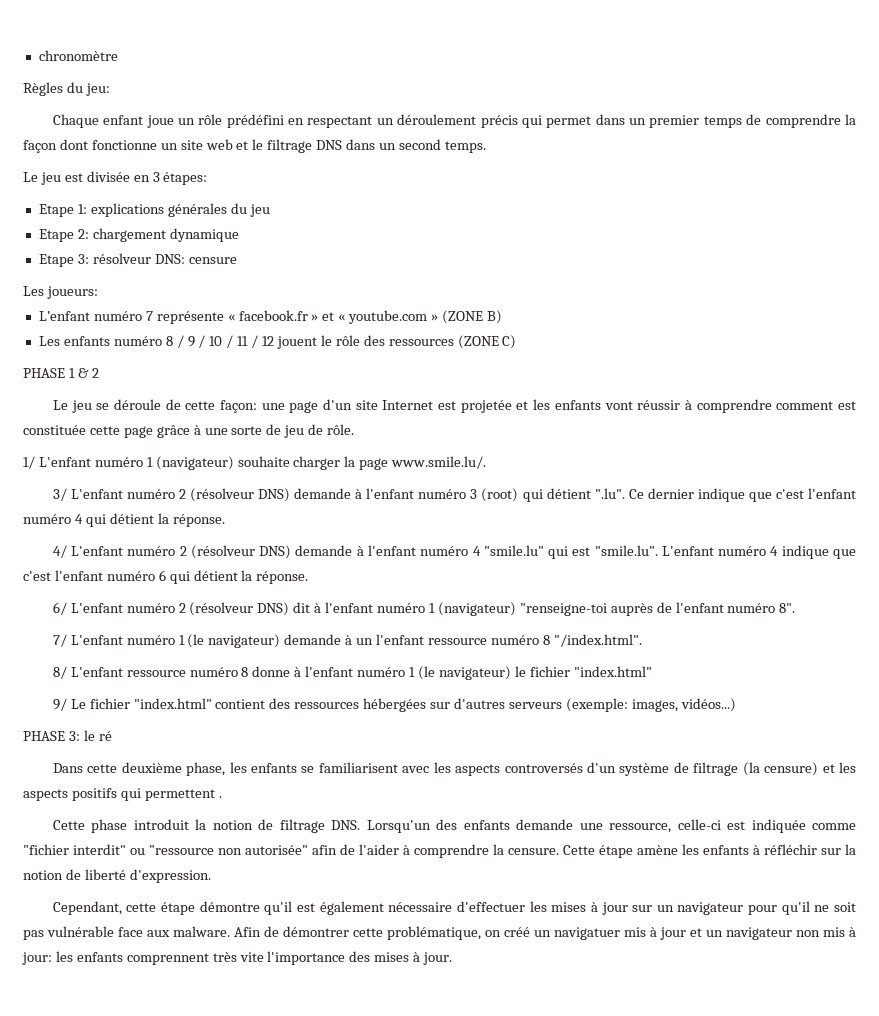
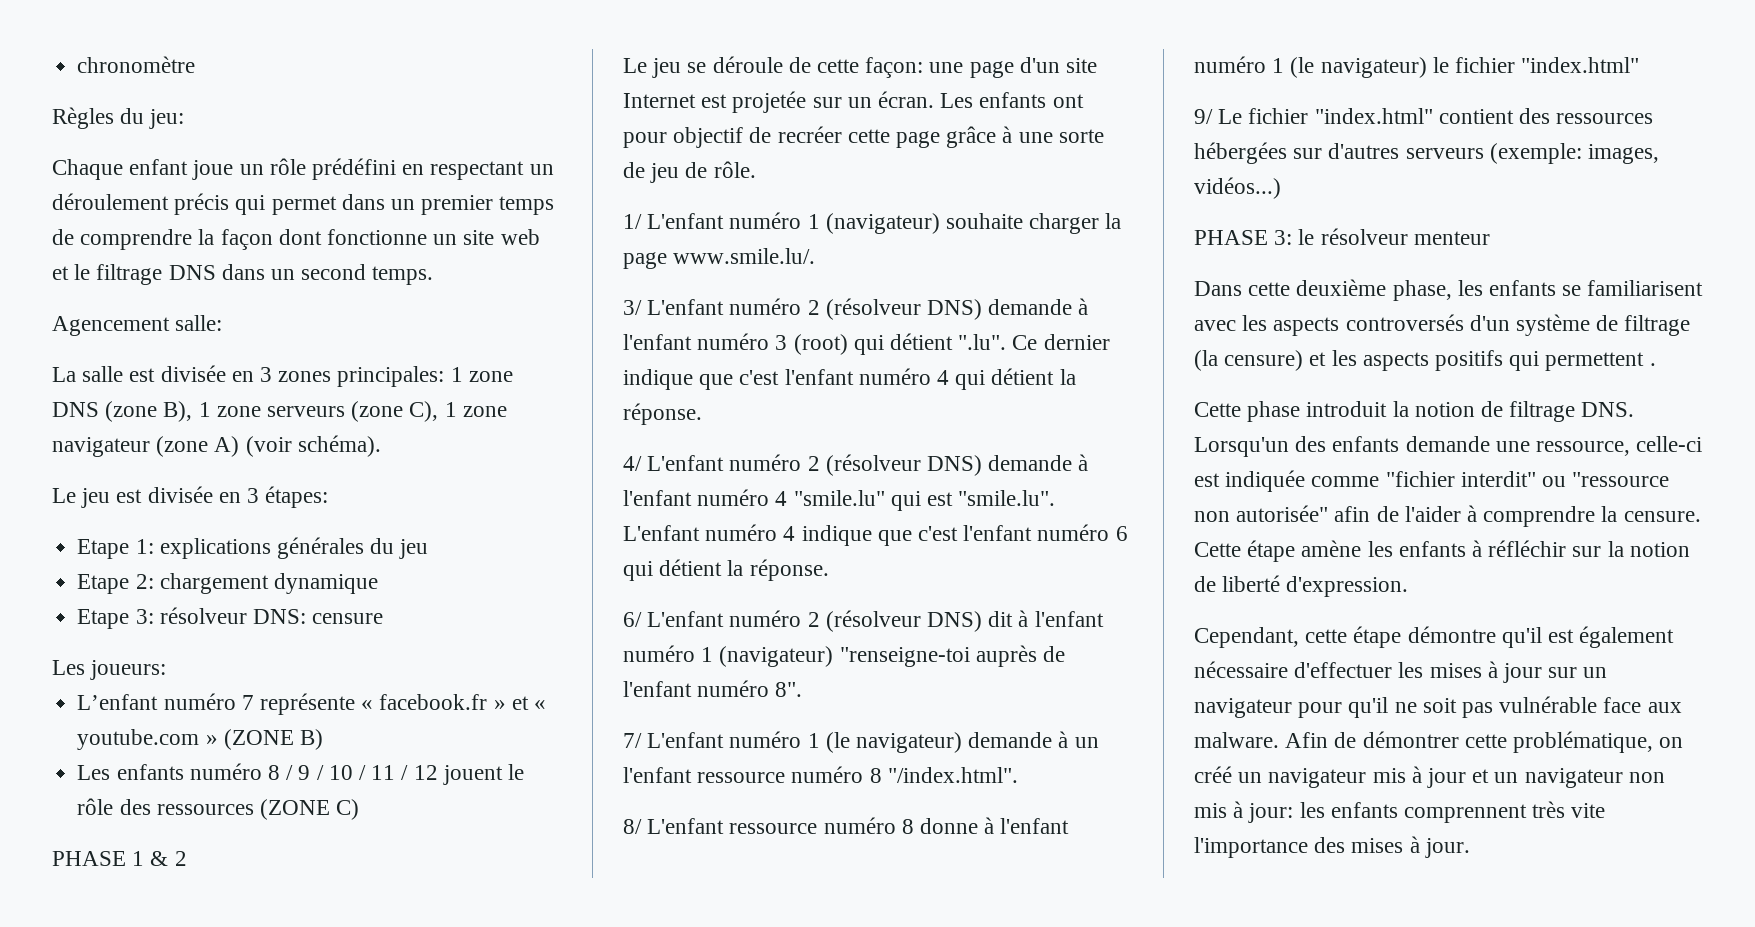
(486, 147) none -> [52,315,223,336] [52,365,513,387] [52,401,507,422] [52,435,381,457] // Agencement salle: // La salle est divisée en 3 zones principales: 1 zone DNS (zone B), 1 zone serveurs (zone C), 1 zone navigateur (zone A) (voir schéma).
[516,399,856,413] [23,425,86,435] et les enfants vont réussir à comprendre comment est constituée -> [812,91,1084,108] [623,126,842,148] sur un écran. Les enfants ont pour objectif de recréer
[98,731,112,741] ré -> [1320,228,1490,245] résolveur menteur
[554,927,620,940] navigatuer -> [1268,768,1367,788] navigateur

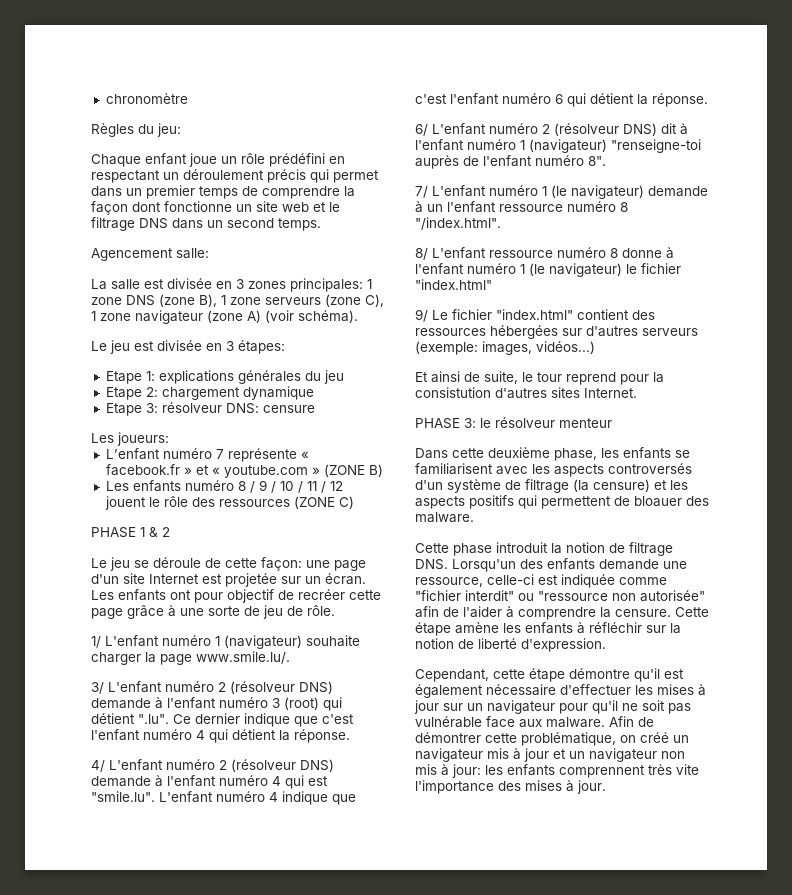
[793,490,885,506] "smile.lu" -> (281, 781) none
(1281, 188) none -> [415,371,664,385] [415,387,637,399] // Et ainsi de suite, le tour reprend pour la consistution d'autres sites Internet.
[1649,363,1656,366] . -> [614,496,709,507] [415,512,474,523] de bloauer des malware.

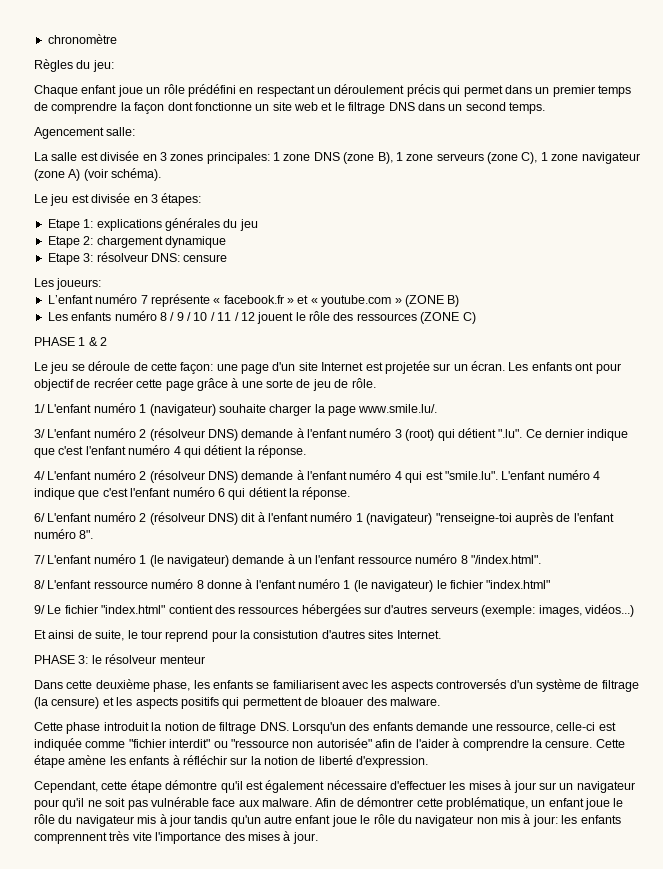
[620,732,689,743] [415,748,585,762] on créé un navigateur mis à jour et un -> [531,798,624,810] [34,814,412,827] un enfant joue le rôle du navigateur mis à jour tandis qu'un autre enfant joue le rôle du

